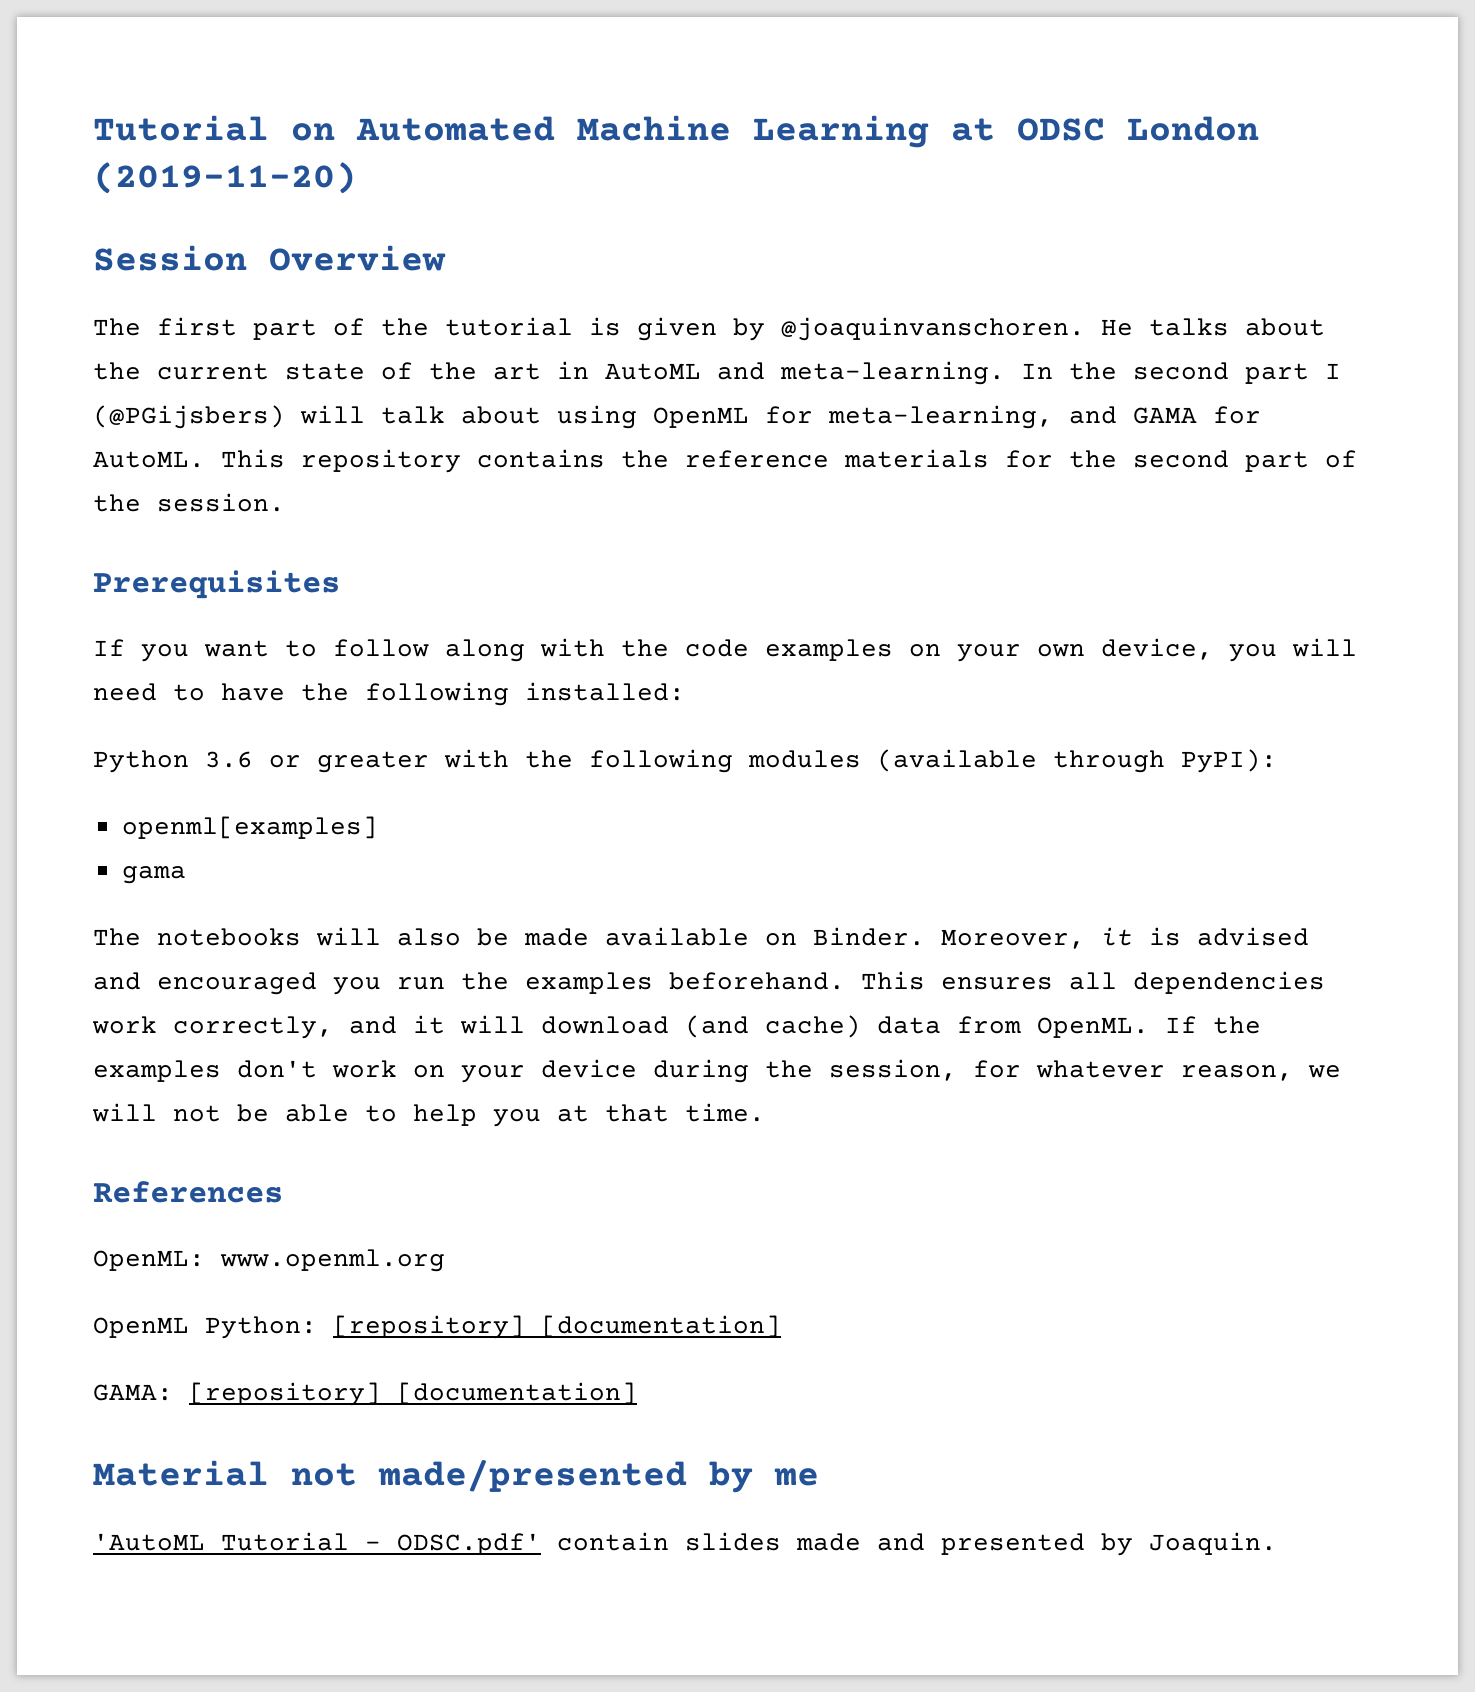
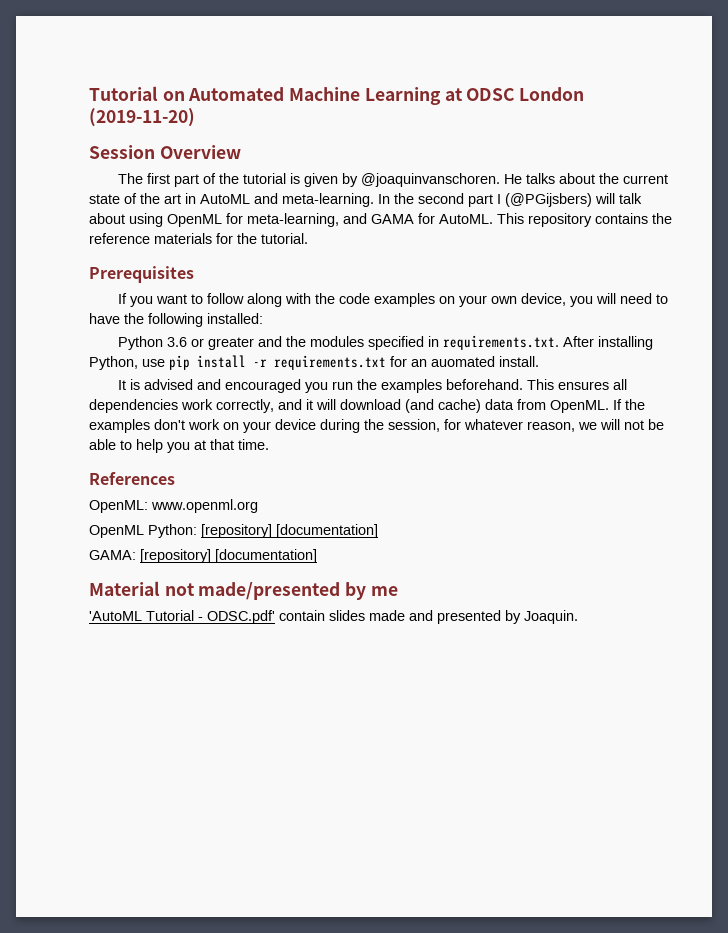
[1133,450,1357,472] [93,493,285,512] second part of the session. -> [261,233,308,244] tutorial.
[444,749,1277,773] [121,816,378,839] [121,866,186,884] [93,927,1133,949] with the following modules (available through PyPI): // openml[examples] // gama // The notebooks will also be made available on Binder. Moreover, it -> [257,335,653,350] [89,355,539,370] [117,380,126,390] and the modules specified in requirements.txt. After installing Python, use pip install -r requirements.txt for an auomated install. // It

